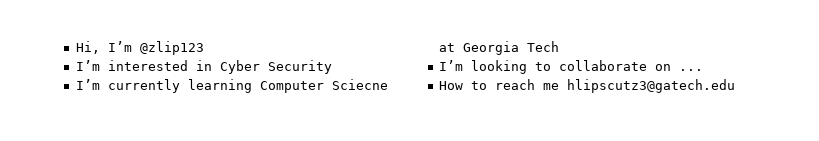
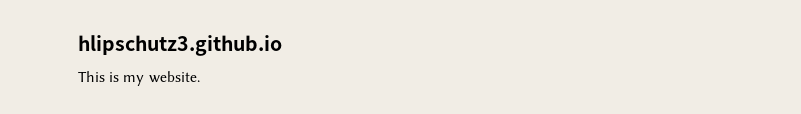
[75,41,204,55] [75,60,332,74] [75,79,388,93] [438,41,559,55] [438,60,703,74] [438,79,735,93] Hi, I’m @zlip123 // I’m interested in Cyber Security // I’m currently learning Computer Sciecne at Georgia Tech // I’m looking to collaborate on ... // How to reach me hlipscutz3@gatech.edu -> [78,35,282,56] [78,71,200,86] hlipschutz3.github.io // This is my website.

